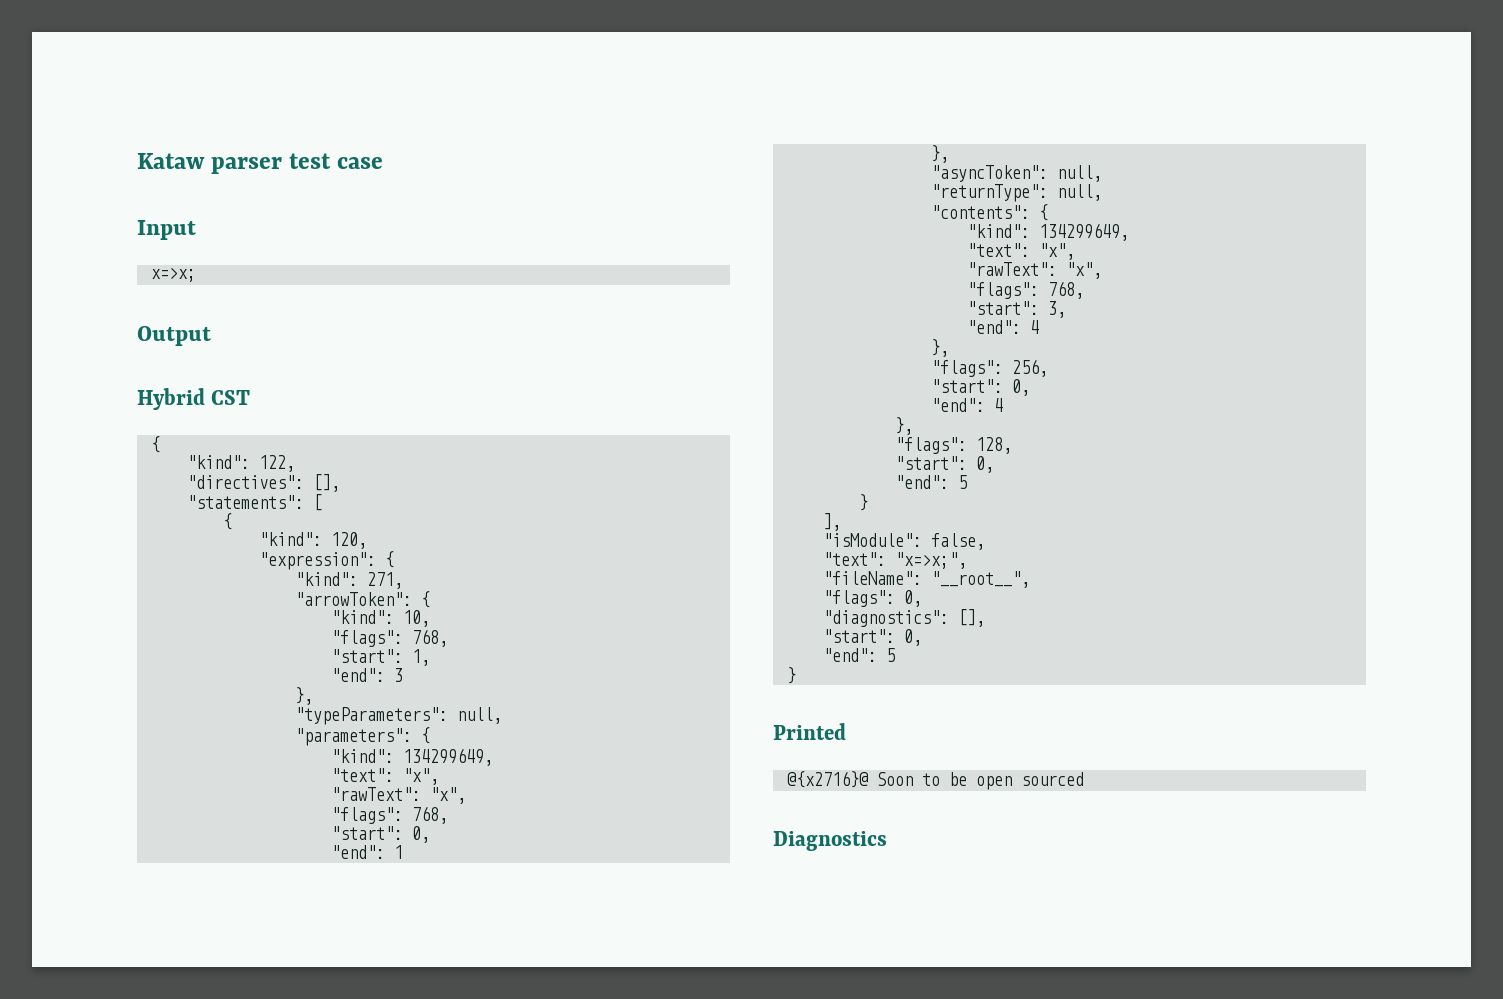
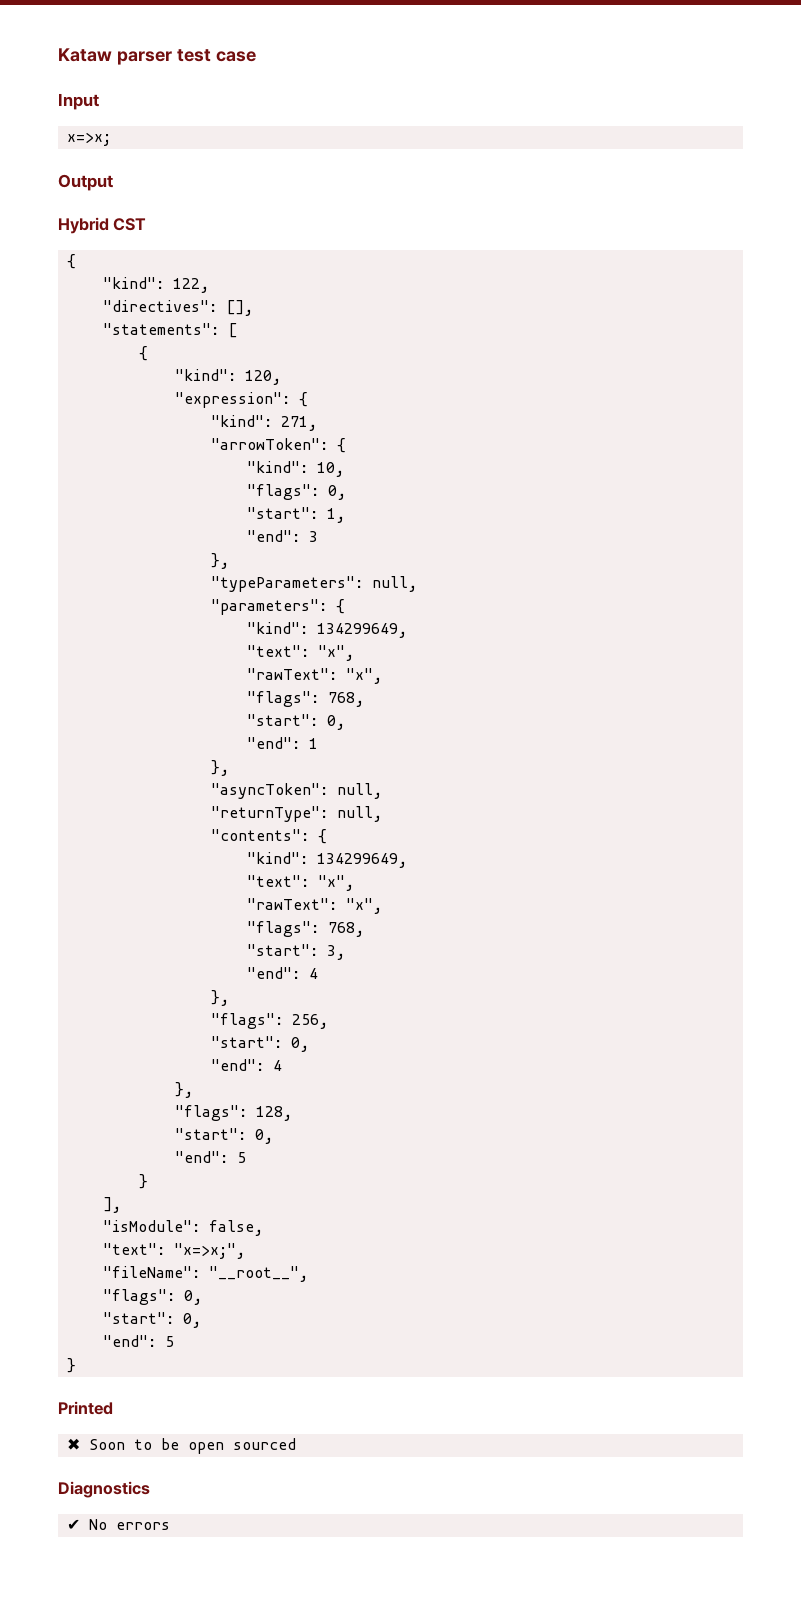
[411,629,448,647] 768, -> [328,485,347,500] 0,
[822,609,985,627] // "diagnostics": [], -> (203, 1297) none
[786,771,868,788] @{x2716}@ -> [67,1438,81,1450] ✖
(887, 841) none -> [67,1519,171,1530] // ✔ No errors

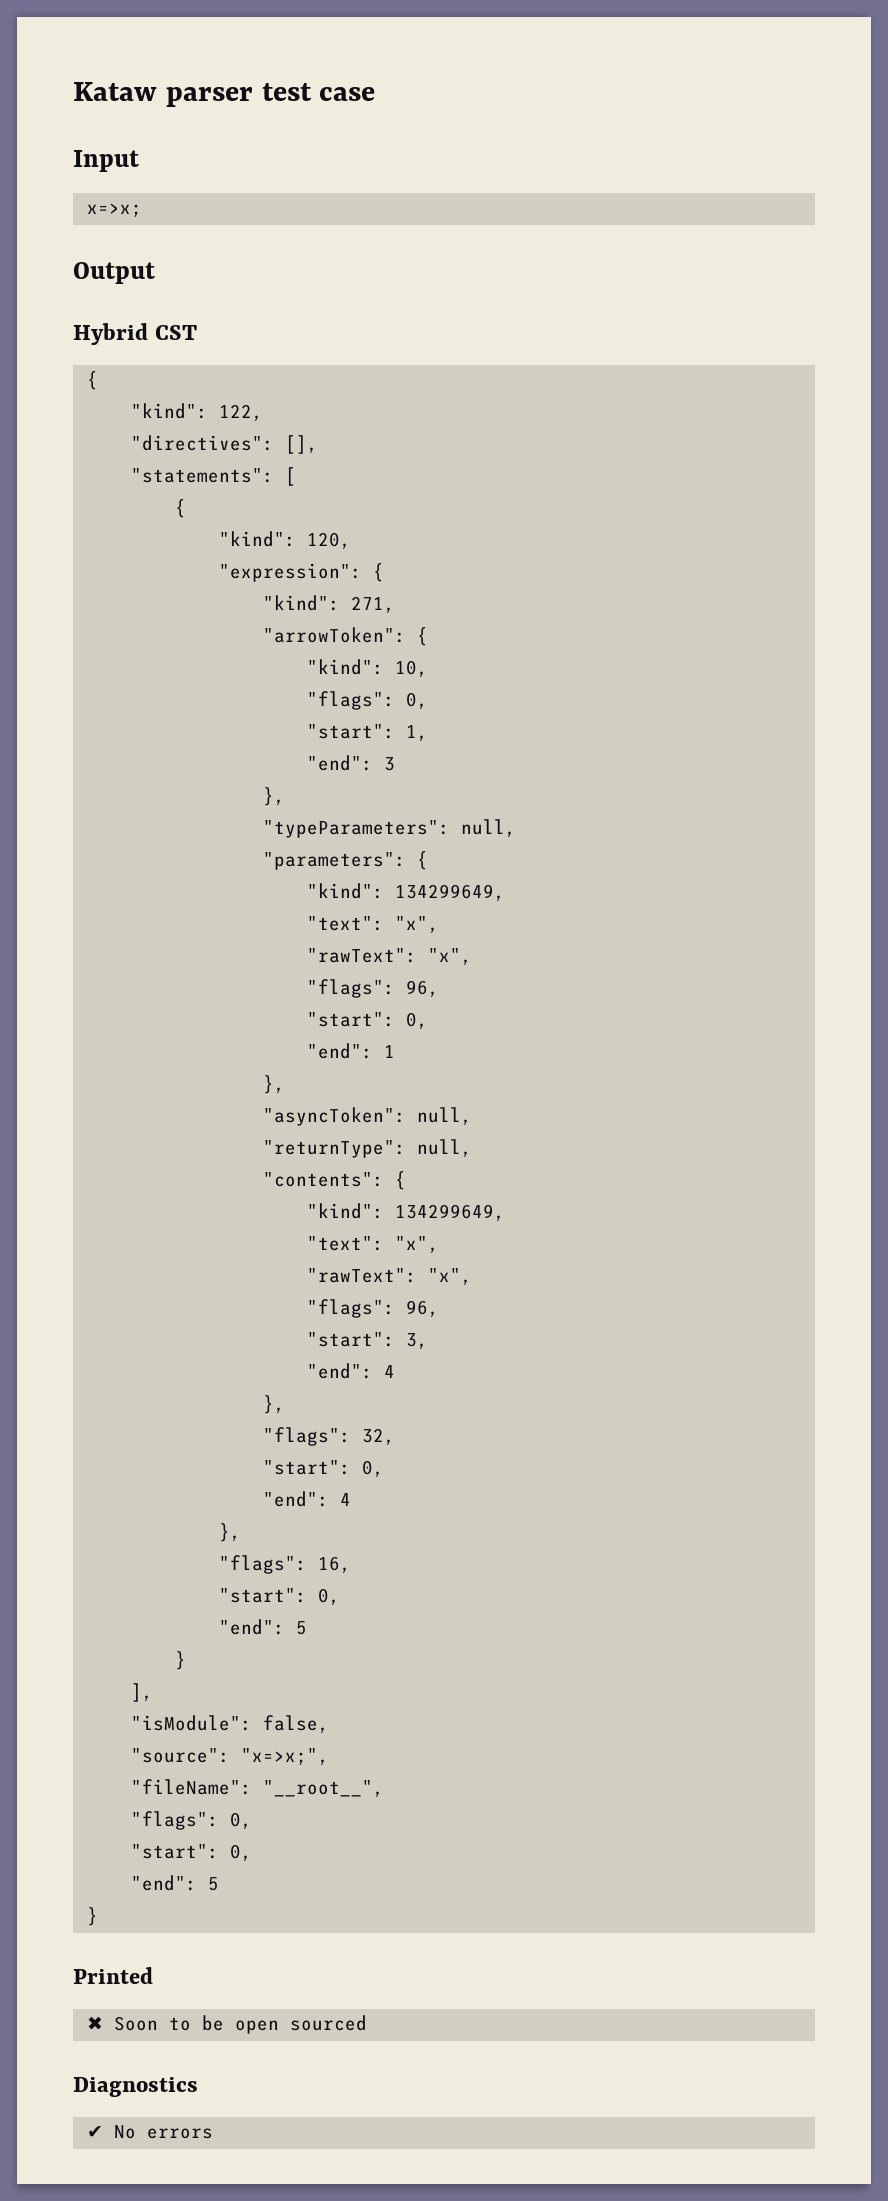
[328,692,365,707] 768, -> [405,980,439,997] 96,
[328,922,365,937] 768, -> [405,1300,439,1317] 96,
[292,1014,329,1029] 256, -> [361,1428,395,1445] 32,
[256,1106,293,1121] 128, -> [317,1556,351,1573] 16,
[103,1243,166,1255] "text": -> [130,1748,230,1763] "source":

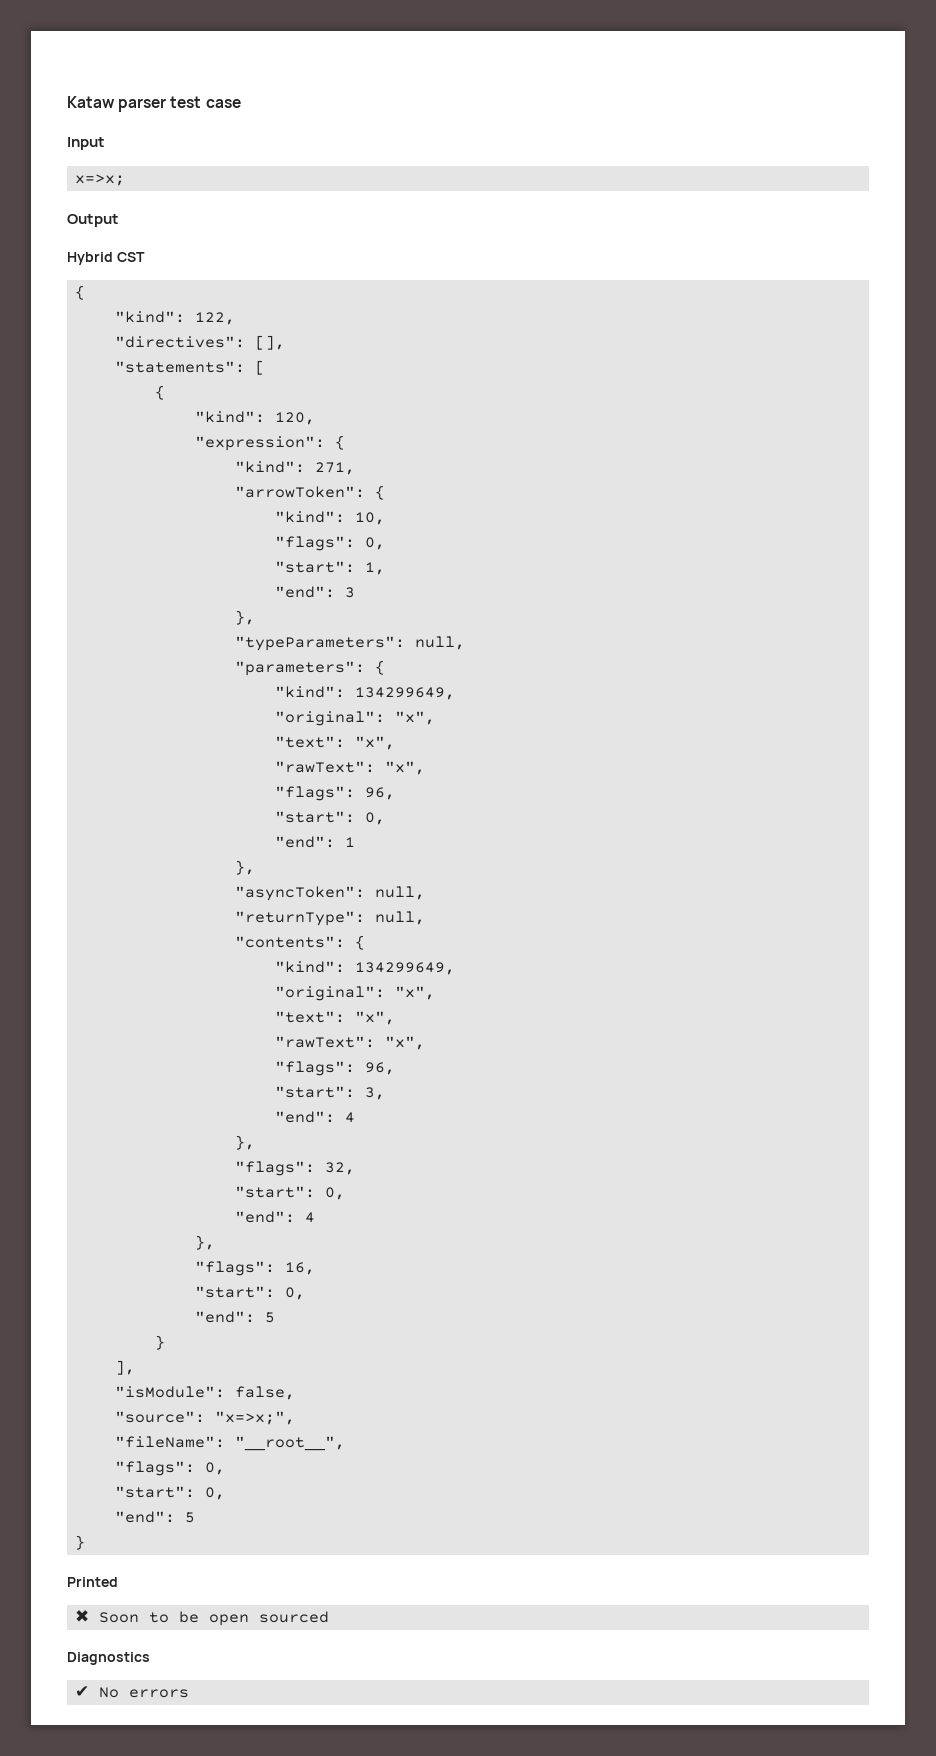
(505, 892) none -> [275,711,436,726] // "original": "x",
(505, 1212) none -> [275,986,436,1001] // "original": "x",

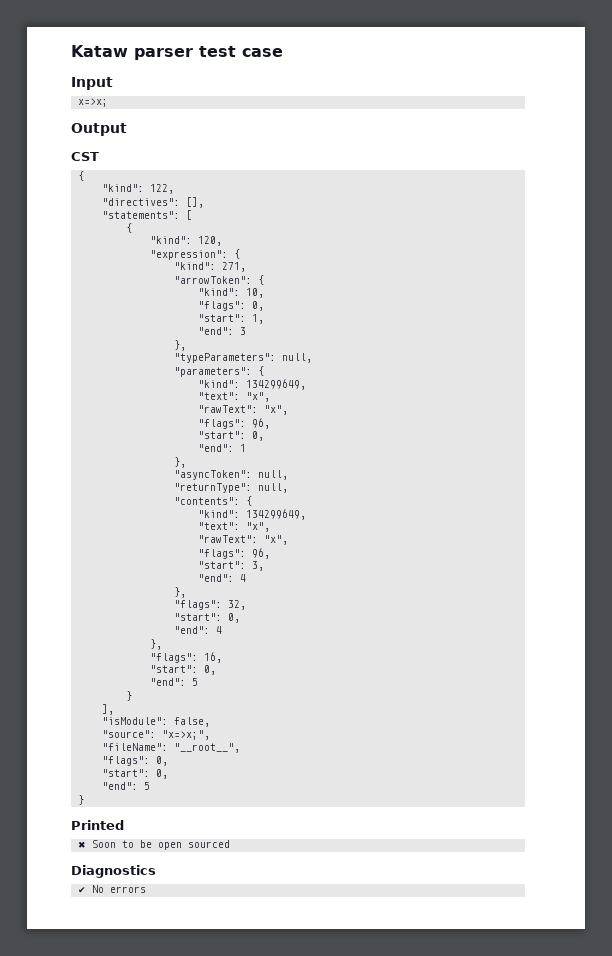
[67,252,113,265] Hybrid -> (127, 129) none
[275,711,436,726] // "original": "x", -> (306, 384) none
[275,986,436,1001] // "original": "x", -> (306, 514) none

